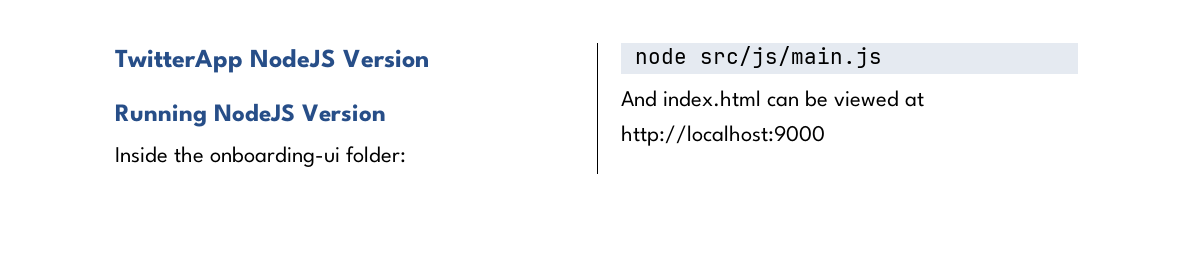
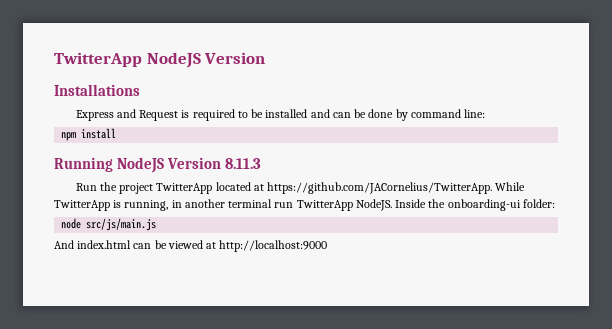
[115,103,386,127] Running NodeJS Version // -> [54,84,140,96] [75,109,486,121] [61,128,117,141] [54,157,262,173] [75,182,526,194] [54,199,392,211] Installations // Express and Request is required to be installed and can be done by command line: // npm install // Running NodeJS Version 8.11.3 // Run the project TwitterApp located at https://github.com/JACornelius/TwitterApp. While TwitterApp is running, in another terminal run TwitterApp NodeJS.

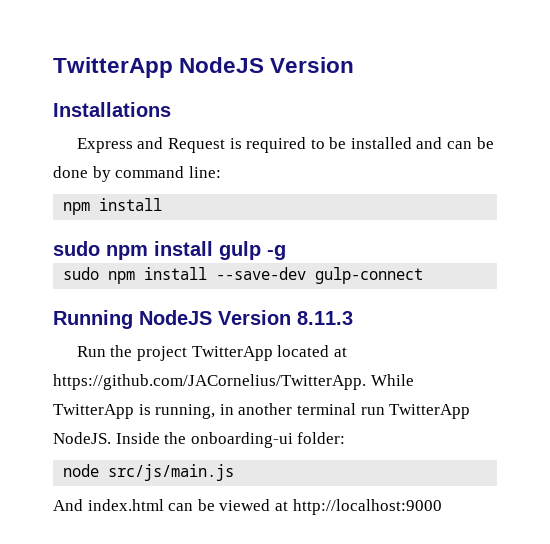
(117, 133) none -> [53,241,286,260] [63,267,424,284] // sudo npm install gulp -g // sudo npm install --save-dev gulp-connect

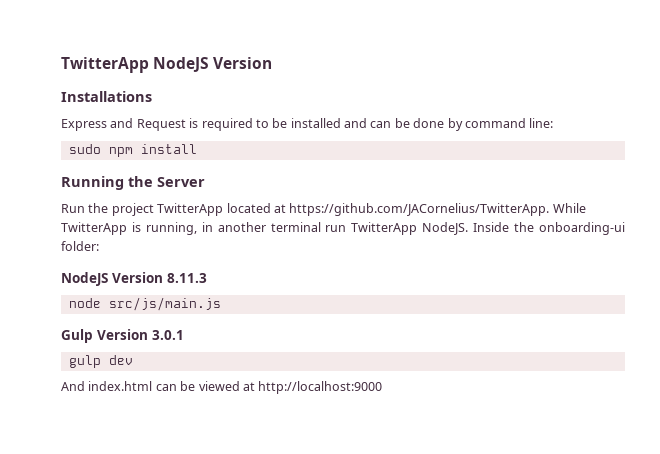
(221, 172) none -> [68,144,101,154] sudo
[53,241,286,260] [63,267,424,284] [53,310,353,329] sudo npm install gulp -g // sudo npm install --save-dev gulp-connect // Running NodeJS Version 8.11.3 -> [61,176,205,190] Running the Server
(346, 438) none -> [61,272,207,286] // NodeJS Version 8.11.3
(235, 472) none -> [61,329,184,343] [68,355,133,368] // Gulp Version 3.0.1 // gulp dev

